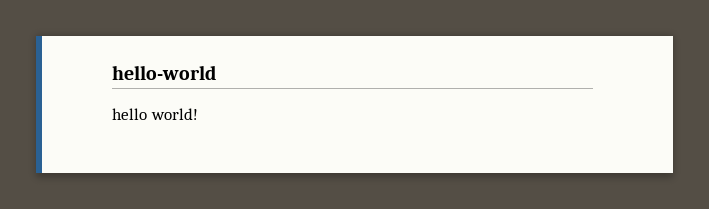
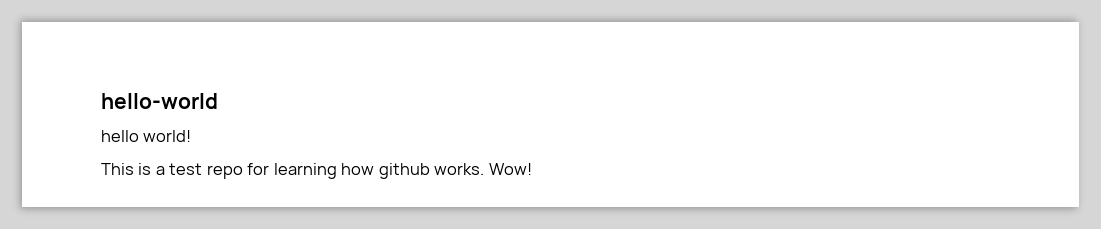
(198, 114) none -> [101,163,532,179] // This is a test repo for learning how github works. Wow!

